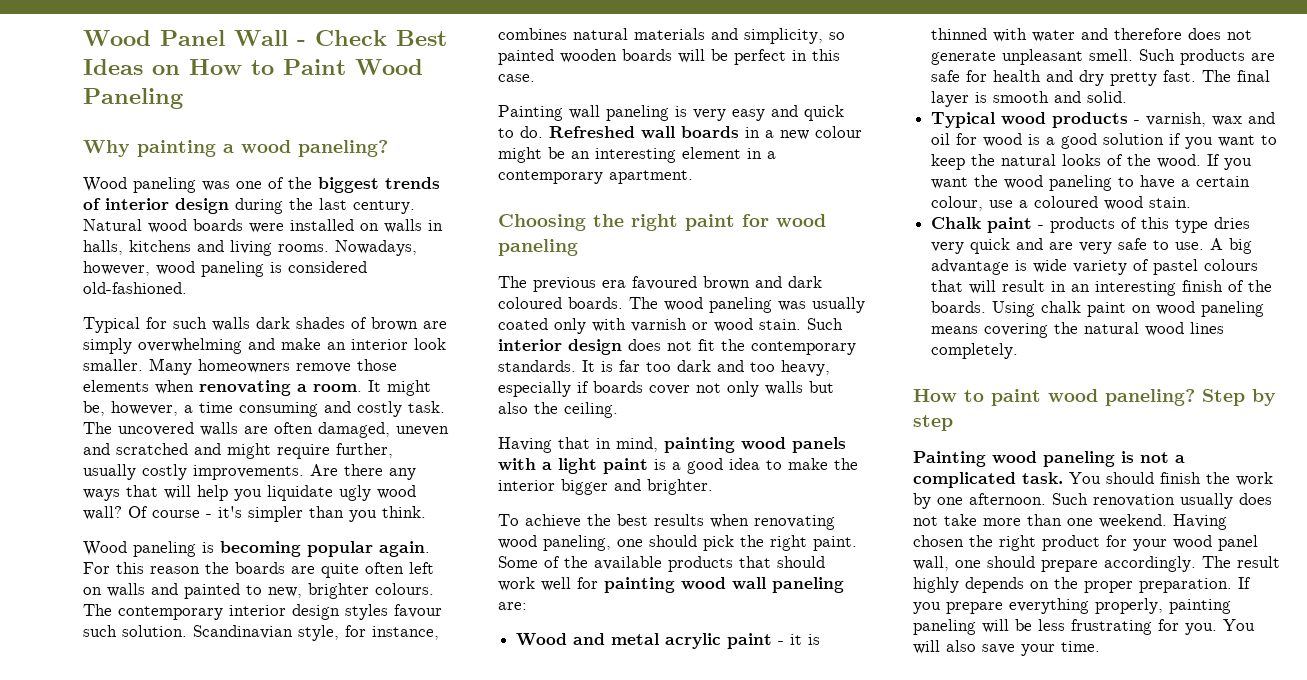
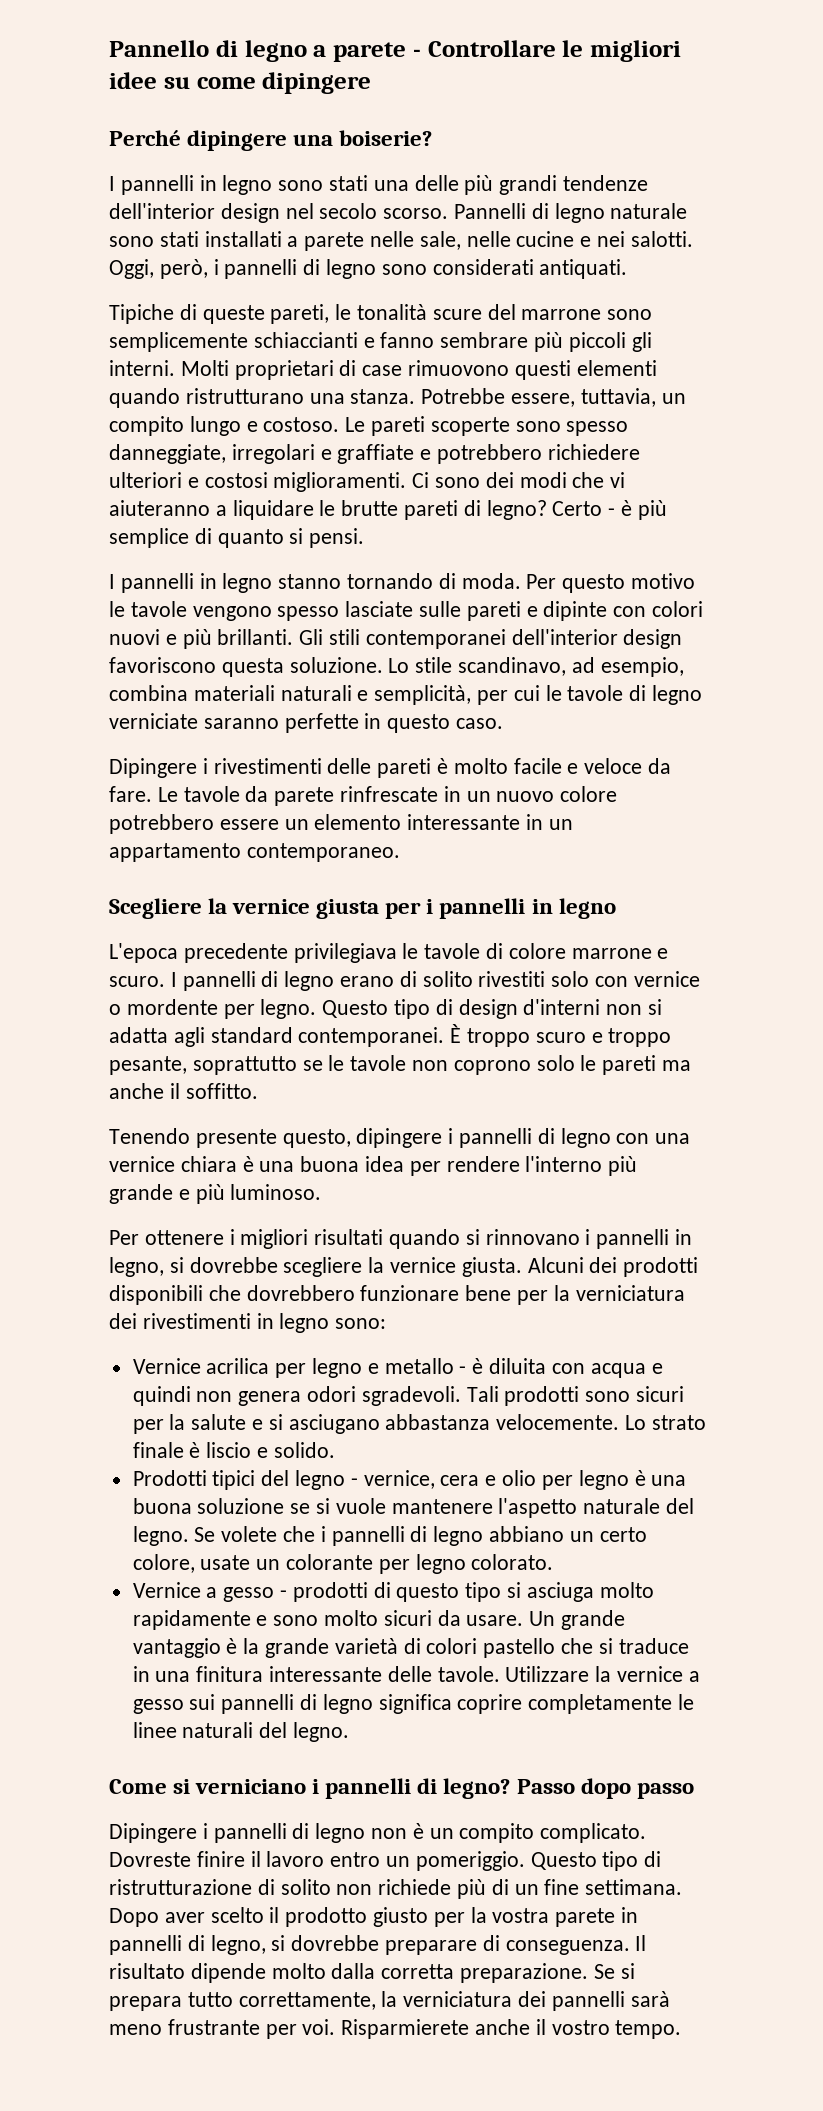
[83,30,447,46] [83,59,423,75] [83,88,183,109] [83,140,388,157] [83,177,440,193] [83,198,415,214] [83,219,443,233] [83,240,417,256] [83,261,367,277] [83,282,187,294] [83,317,447,333] [83,338,446,354] [83,358,397,375] [83,380,431,396] [83,401,445,417] [83,422,449,438] [83,443,393,459] [83,464,416,480] [83,485,416,501] [83,506,426,522] [83,541,430,557] [83,562,434,578] [83,583,434,599] [83,604,442,620] [83,625,439,641] [498,28,845,44] [498,49,840,65] [498,74,535,82] [498,105,844,121] [498,126,862,140] [498,147,776,163] [498,170,693,184] [498,214,826,231] [498,239,578,256] [498,276,822,292] [498,297,865,313] [498,318,843,334] [498,339,856,355] [498,360,830,376] [498,381,834,397] [498,402,618,418] [498,437,846,453] [498,458,858,474] [498,479,713,495] [498,514,835,530] [498,535,857,551] [498,556,825,572] [498,577,844,593] [498,602,527,610] [516,633,821,649] [931,28,1253,42] [931,49,1276,65] [931,70,1271,86] [931,91,1128,107] [931,112,1276,128] [931,133,1278,149] [931,154,1253,170] [931,175,1251,191] [931,196,1192,211] [931,217,1251,233] [931,238,1253,254] [931,259,1259,275] [931,280,1273,296] [931,301,1265,317] [931,322,1225,338] [931,343,1019,359] [913,389,1276,406] [913,415,953,431] [913,451,1185,467] [913,472,1273,488] [913,493,1272,509] [913,514,1227,530] [913,535,1258,551] [913,556,1280,572] [913,577,1251,593] [913,598,1231,614] [913,619,1255,635] [913,640,1100,656] Wood Panel Wall - Check Best Ideas on How to Paint Wood Paneling // Why painting a wood paneling? // Wood paneling was one of the biggest trends of interior design during the last century. Natural wood boards were installed on walls in halls, kitchens and living rooms. Nowadays, however, wood paneling is considered old-fashioned. // Typical for such walls dark shades of brown are simply overwhelming and make an interior look smaller. Many homeowners remove those elements when renovating a room. It might be, however, a time consuming and costly task. The uncovered walls are often damaged, uneven and scratched and might require further, usually costly improvements. Are there any ways that will help you liquidate ugly wood wall? Of course - it's simpler than you think. // Wood paneling is becoming popular again. For this reason the boards are quite often left on walls and painted to new, brighter colours. The contemporary interior design styles favour such solution. Scandinavian style, for instance, combines natural materials and simplicity, so painted wooden boards will be perfect in this case. // Painting wall paneling is very easy and quick to do. Refreshed wall boards in a new colour might be an interesting element in a contemporary apartment. // Choosing the right paint for wood paneling // The previous era favoured brown and dark coloured boards. The wood paneling was usually coated only with varnish or wood stain. Such interior design does not fit the contemporary standards. It is far too dark and too heavy, especially if boards cover not only walls but also the ceiling. // Having that in mind, painting wood panels with a light paint is a good idea to make the interior bigger and brighter. // To achieve the best results when renovating wood paneling, one should pick the right paint. Some of the available products that should work well for painting wood wall paneling are: // Wood and metal acrylic paint - it is thinned with water and therefore does not generate unpleasant smell. Such products are safe for health and dry pretty fast. The final layer is smooth and solid. // Typical wood products - varnish, wax and oil for wood is a good solution if you want to keep the natural looks of the wood. If you want the wood paneling to have a certain colour, use a coloured wood stain. // Chalk paint - products of this type dries very quick and are very safe to use. A big advantage is wide variety of pastel colours that will result in an interesting finish of the boards. Using chalk paint on wood paneling means covering the natural wood lines completely. // How to paint wood paneling? Step by step // Painting wood paneling is not a complicated task. You should finish the work by one afternoon. Such renovation usually does not take more than one weekend. Having chosen the right product for your wood panel wall, one should prepare accordingly. The result highly depends on the proper preparation. If you prepare everything properly, painting paneling will be less frustrating for you. You will also save your time. -> [109,40,681,62] [109,72,372,94] [109,130,433,151] [109,175,649,195] [109,203,688,223] [109,231,693,251] [109,259,628,279] [109,304,653,324] [109,332,652,352] [109,360,657,380] [109,388,686,408] [109,416,629,436] [109,444,640,464] [109,472,626,492] [109,500,667,520] [109,528,365,548] [109,573,696,593] [109,601,704,621] [109,629,683,649] [109,657,684,677] [109,685,703,705] [109,713,504,733] [109,758,672,778] [109,786,618,806] [109,814,573,834] [109,843,400,862] [109,898,616,919] [109,943,669,963] [109,971,700,991] [109,999,663,1019] [109,1024,672,1047] [109,1055,692,1075] [109,1083,258,1099] [109,1128,691,1148] [109,1156,638,1176] [109,1184,322,1204] [109,1229,693,1249] [109,1257,699,1277] [109,1285,685,1305] [109,1313,387,1333] [132,1358,663,1378] [132,1386,685,1406] [132,1414,706,1434] [132,1442,335,1458] [132,1470,687,1490] [132,1498,695,1518] [132,1526,647,1546] [132,1554,554,1574] [132,1582,654,1602] [132,1610,626,1630] [132,1638,689,1658] [132,1666,700,1682] [132,1694,695,1714] [132,1722,350,1742] [109,1778,694,1799] [109,1823,647,1843] [109,1851,662,1871] [109,1879,683,1899] [109,1907,639,1927] [109,1935,647,1955] [109,1963,635,1983] [109,1991,670,2011] [109,2019,682,2039] Pannello di legno a parete - Controllare le migliori idee su come dipingere // Perché dipingere una boiserie? // I pannelli in legno sono stati una delle più grandi tendenze dell'interior design nel secolo scorso. Pannelli di legno naturale sono stati installati a parete nelle sale, nelle cucine e nei salotti. Oggi, però, i pannelli di legno sono considerati antiquati. // Tipiche di queste pareti, le tonalità scure del marrone sono semplicemente schiaccianti e fanno sembrare più piccoli gli interni. Molti proprietari di case rimuovono questi elementi quando ristrutturano una stanza. Potrebbe essere, tuttavia, un compito lungo e costoso. Le pareti scoperte sono spesso danneggiate, irregolari e graffiate e potrebbero richiedere ulteriori e costosi miglioramenti. Ci sono dei modi che vi aiuteranno a liquidare le brutte pareti di legno? Certo - è più semplice di quanto si pensi. // I pannelli in legno stanno tornando di moda. Per questo motivo le tavole vengono spesso lasciate sulle pareti e dipinte con colori nuovi e più brillanti. Gli stili contemporanei dell'interior design favoriscono questa soluzione. Lo stile scandinavo, ad esempio, combina materiali naturali e semplicità, per cui le tavole di legno verniciate saranno perfette in questo caso. // Dipingere i rivestimenti delle pareti è molto facile e veloce da fare. Le tavole da parete rinfrescate in un nuovo colore potrebbero essere un elemento interessante in un appartamento contemporaneo. // Scegliere la vernice giusta per i pannelli in legno // L'epoca precedente privilegiava le tavole di colore marrone e scuro. I pannelli di legno erano di solito rivestiti solo con vernice o mordente per legno. Questo tipo di design d'interni non si adatta agli standard contemporanei. È troppo scuro e troppo pesante, soprattutto se le tavole non coprono solo le pareti ma anche il soffitto. // Tenendo presente questo, dipingere i pannelli di legno con una vernice chiara è una buona idea per rendere l'interno più grande e più luminoso. // Per ottenere i migliori risultati quando si rinnovano i pannelli in legno, si dovrebbe scegliere la vernice giusta. Alcuni dei prodotti disponibili che dovrebbero funzionare bene per la verniciatura dei rivestimenti in legno sono: // Vernice acrilica per legno e metallo - è diluita con acqua e quindi non genera odori sgradevoli. Tali prodotti sono sicuri per la salute e si asciugano abbastanza velocemente. Lo strato finale è liscio e solido. // Prodotti tipici del legno - vernice, cera e olio per legno è una buona soluzione se si vuole mantenere l'aspetto naturale del legno. Se volete che i pannelli di legno abbiano un certo colore, usate un colorante per legno colorato. // Vernice a gesso - prodotti di questo tipo si asciuga molto rapidamente e sono molto sicuri da usare. Un grande vantaggio è la grande varietà di colori pastello che si traduce in una finitura interessante delle tavole. Utilizzare la vernice a gesso sui pannelli di legno significa coprire completamente le linee naturali del legno. // Come si verniciano i pannelli di legno? Passo dopo passo // Dipingere i pannelli di legno non è un compito complicato. Dovreste finire il lavoro entro un pomeriggio. Questo tipo di ristrutturazione di solito non richiede più di un fine settimana. Dopo aver scelto il prodotto giusto per la vostra parete in pannelli di legno, si dovrebbe preparare di conseguenza. Il risultato dipende molto dalla corretta preparazione. Se si prepara tutto correttamente, la verniciatura dei pannelli sarà meno frustrante per voi. Risparmierete anche il vostro tempo.

